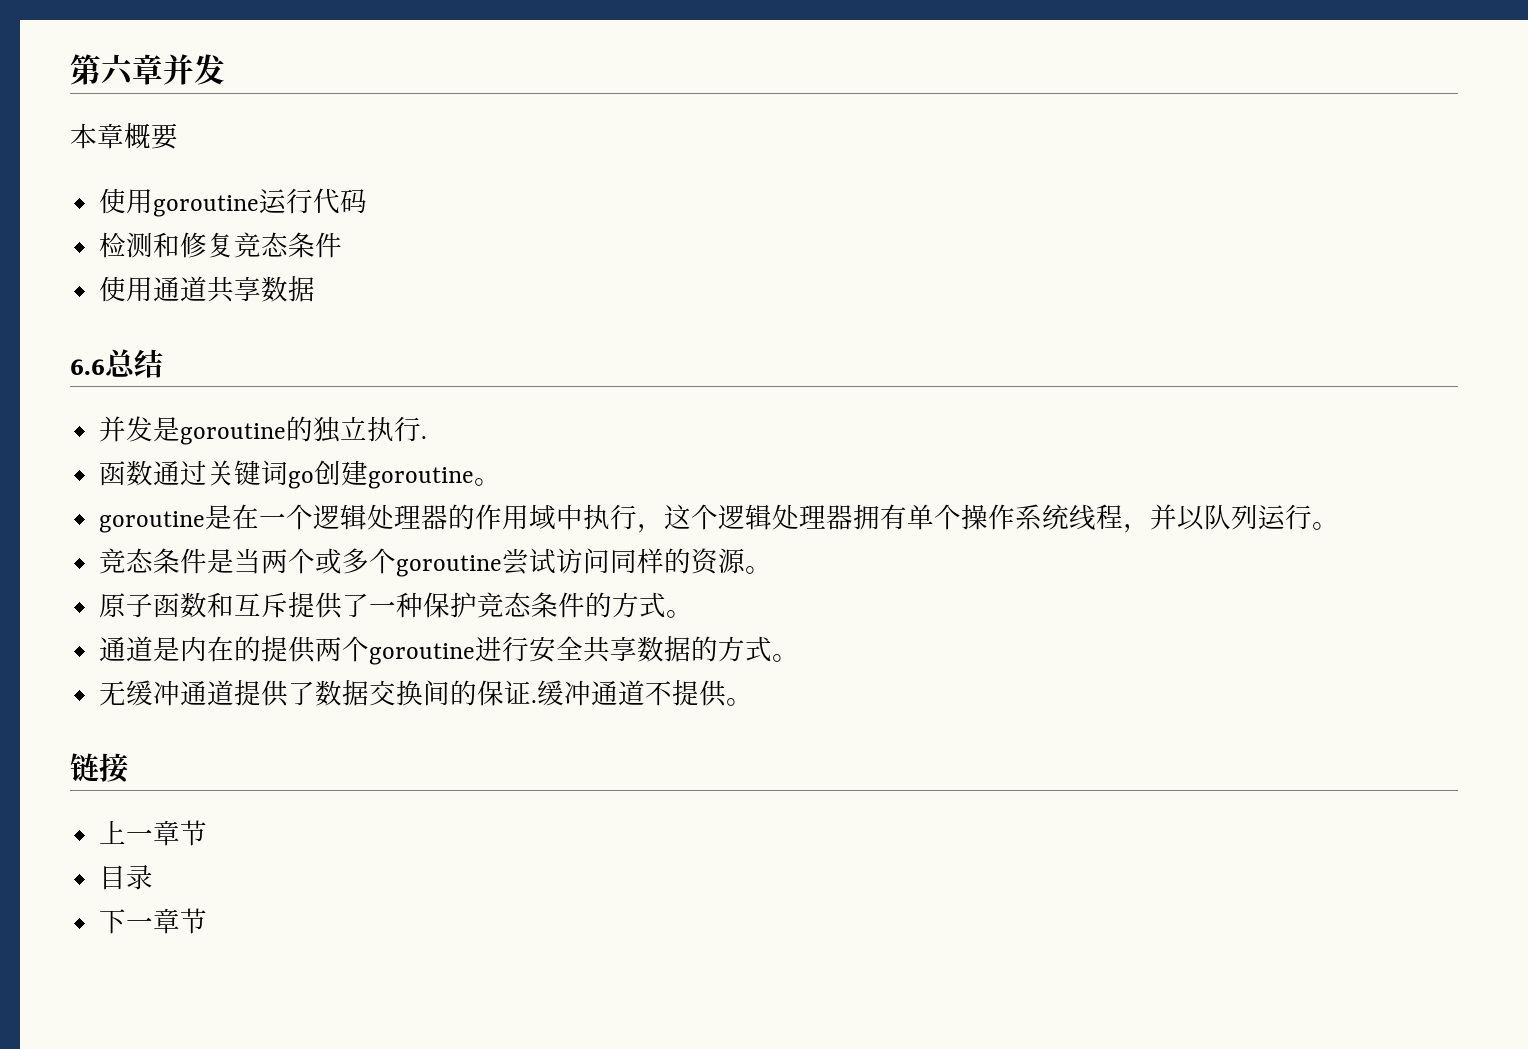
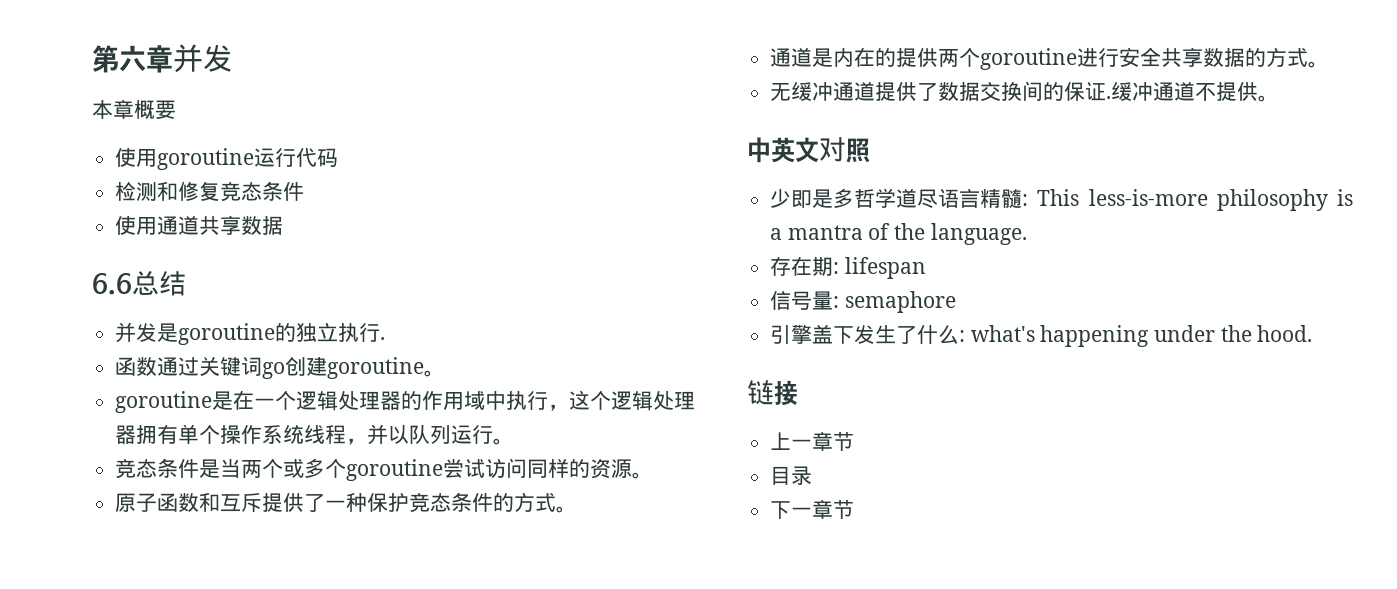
(754, 702) none -> [747,137,870,163] [770,188,1353,211] [770,223,1027,245] [770,256,926,279] [770,291,956,313] [770,324,1313,347] // 中英文对照 // 少即是多哲学道尽语言精髓: This less-is-more philosophy is a mantra of the language. // 存在期: lifespan // 信号量: semaphore // 引擎盖下发生了什么: what's happening under the hood.

